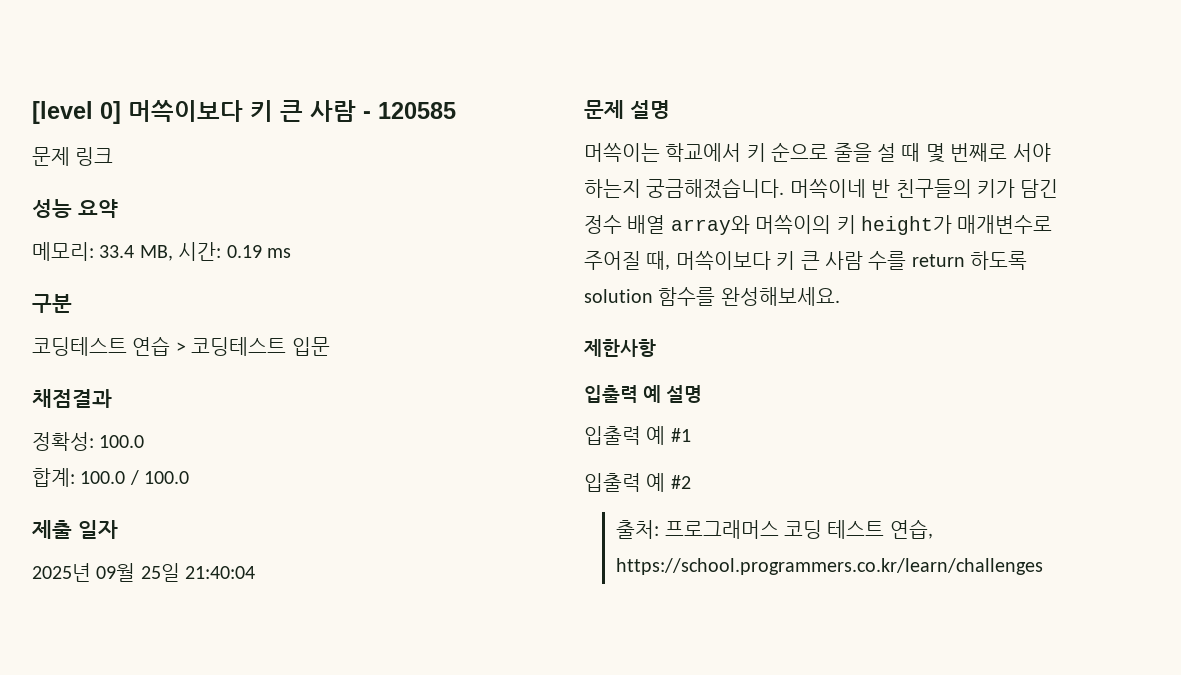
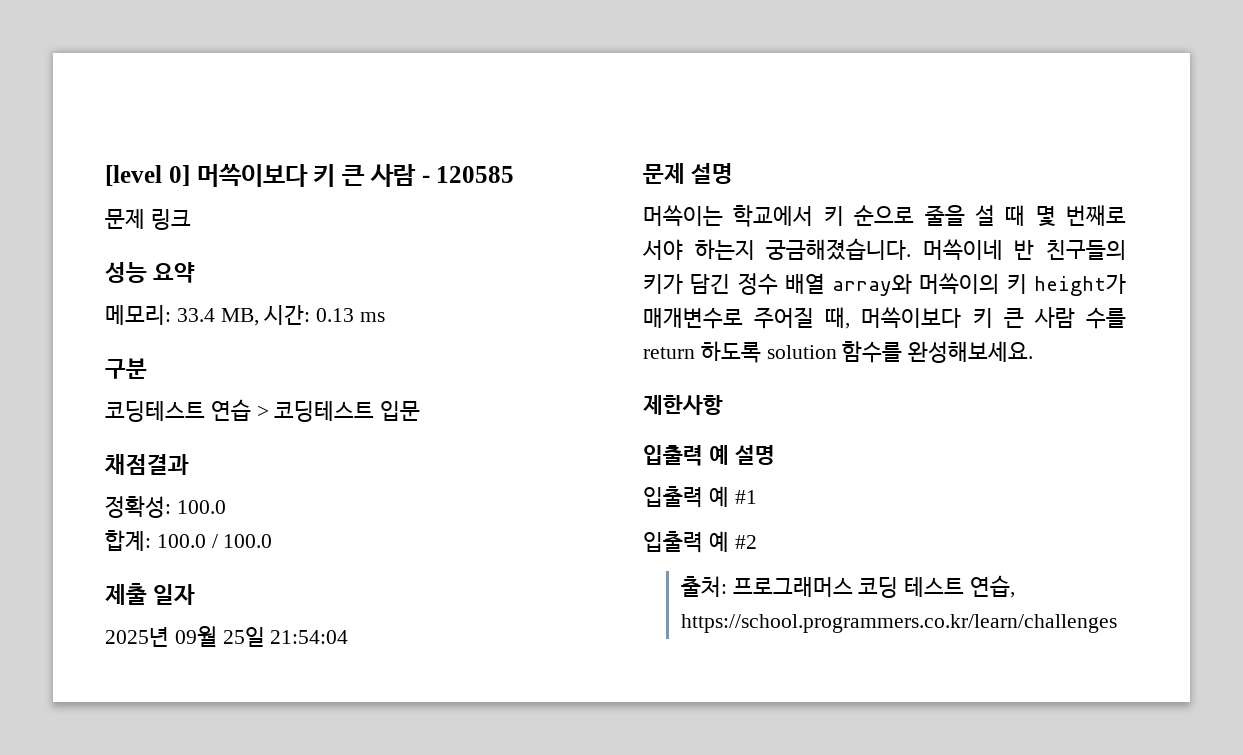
[226,245,262,258] 0.19 -> [316,308,355,322] 0.13
[185,566,256,579] 21:40:04 -> [270,630,349,644] 21:54:04

